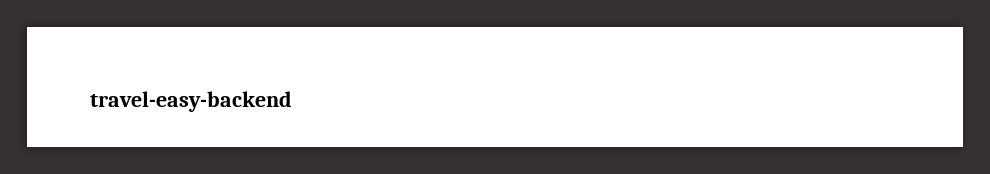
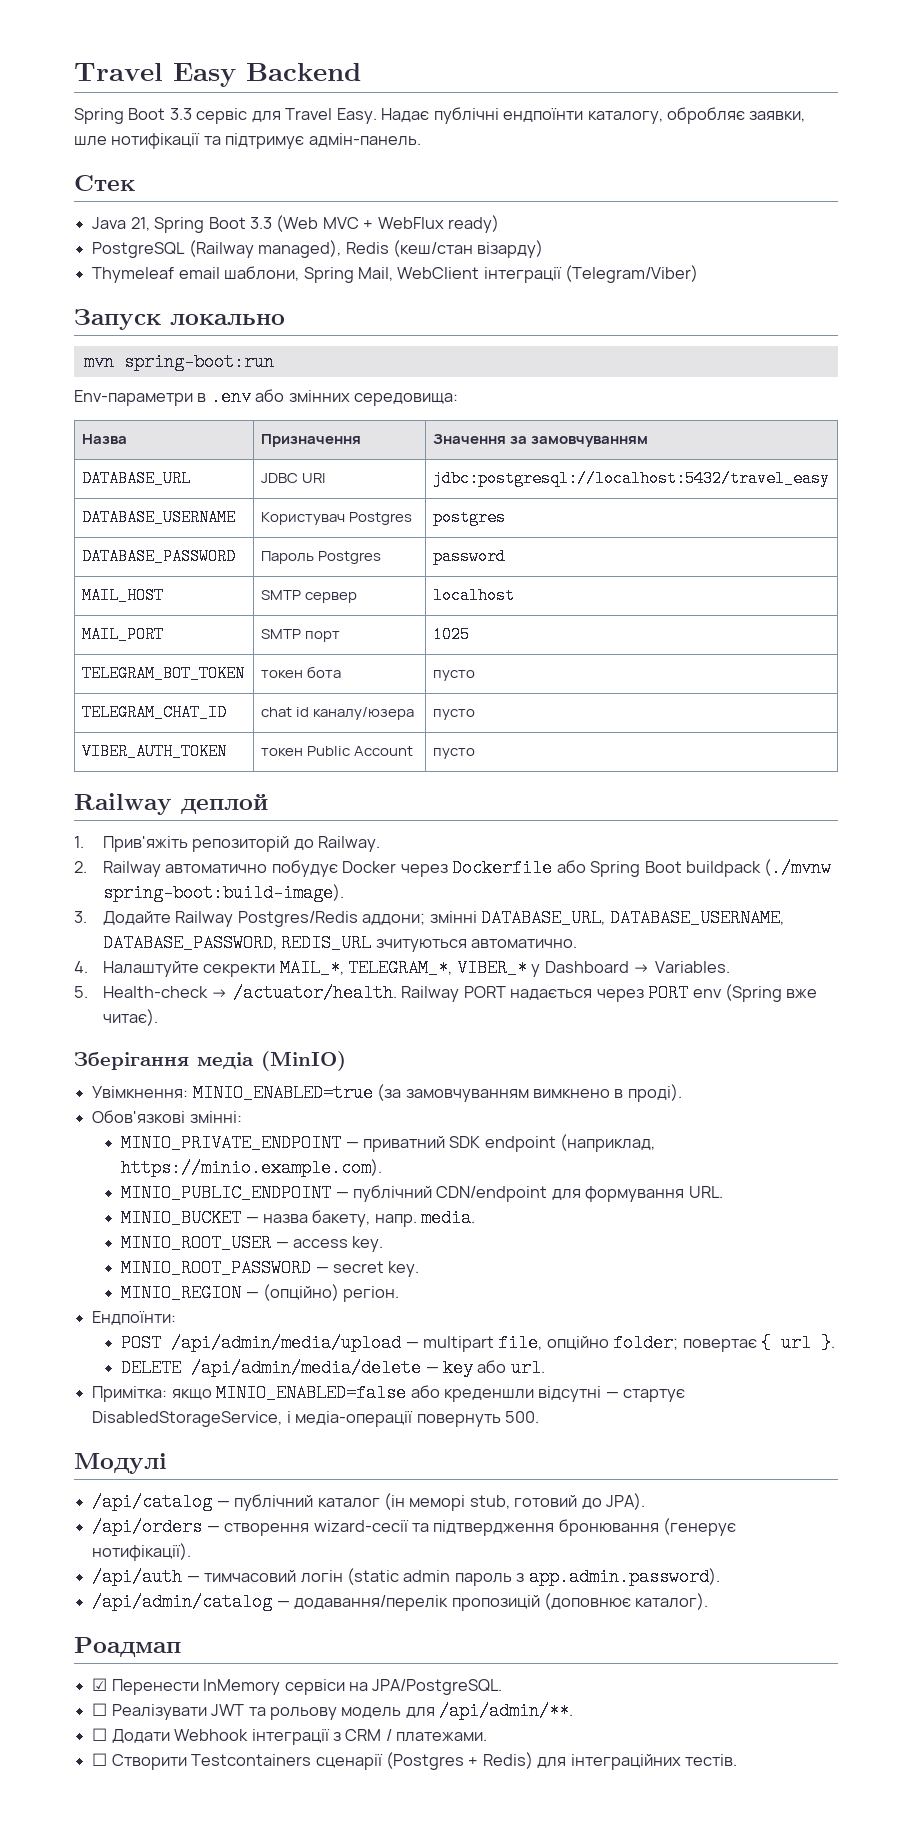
[90,91,292,112] travel-easy-backend -> [74,63,361,87] [74,107,806,124] [74,133,421,149] [74,175,135,191] [92,215,500,233] [92,240,544,258] [92,265,699,283] [74,309,285,330] [83,353,274,371] [74,388,459,406] [82,434,128,444] [261,434,362,447] [433,434,649,447] [82,470,192,487] [261,473,327,483] [433,470,831,487] [82,509,237,526] [261,512,413,525] [433,509,507,526] [82,548,237,565] [261,551,382,564] [433,548,507,565] [82,587,165,604] [261,590,358,603] [433,587,516,604] [82,626,165,643] [261,629,341,642] [433,626,471,643] [82,665,246,682] [261,666,342,678] [433,670,476,681] [82,704,228,721] [261,707,415,720] [433,709,476,720] [82,743,228,760] [261,746,414,756] [433,748,476,759] [74,793,268,815] [74,836,381,852] [74,859,832,877] [102,884,344,902] [74,909,784,927] [102,934,578,952] [74,959,730,977] [74,984,818,1002] [102,1009,158,1026] [74,1051,346,1071] [92,1084,682,1102] [92,1110,242,1123] [121,1134,656,1152] [121,1159,383,1177] [121,1184,723,1202] [121,1209,476,1227] [121,1234,384,1252] [121,1259,420,1277] [121,1284,400,1302] [92,1311,177,1325] [121,1334,836,1352] [121,1359,545,1377] [92,1384,686,1402] [92,1411,539,1427] [74,1453,167,1474] [92,1493,646,1511] [92,1518,737,1536] [92,1543,192,1561] [92,1568,720,1586] [92,1593,709,1611] [74,1637,181,1657] [92,1678,503,1695] [92,1702,574,1720] [92,1728,488,1745] [92,1752,738,1770] Travel Easy Backend // Spring Boot 3.3 сервіс для Travel Easy. Надає публічні ендпоїнти каталогу, обробляє заявки, шле нотифікації та підтримує адмін-панель. // Стек // Java 21, Spring Boot 3.3 (Web MVC + WebFlux ready) // PostgreSQL (Railway managed), Redis (кеш/стан візарду) // Thymeleaf email шаблони, Spring Mail, WebClient інтеграції (Telegram/Viber) // Запуск локально // mvn spring-boot:run // Env-параметри в .env або змінних середовища: // Назва | Призначення | Значення за замовчуванням // DATABASE_URL | JDBC URI | jdbc:postgresql://localhost:5432/travel_easy // DATABASE_USERNAME | Користувач Postgres | postgres // DATABASE_PASSWORD | Пароль Postgres | password // MAIL_HOST | SMTP сервер | localhost // MAIL_PORT | SMTP порт | 1025 // TELEGRAM_BOT_TOKEN | токен бота | пусто // TELEGRAM_CHAT_ID | chat id каналу/юзера | пусто // VIBER_AUTH_TOKEN | токен Public Account | пусто // Railway деплой // 1. Прив'яжіть репозиторій до Railway. // 2. Railway автоматично побудує Docker через Dockerfile або Spring Boot buildpack (./mvnw spring-boot:build-image). // 3. Додайте Railway Postgres/Redis аддони; змінні DATABASE_URL, DATABASE_USERNAME, DATABASE_PASSWORD, REDIS_URL зчитуються автоматично. // 4. Налаштуйте секректи MAIL_*, TELEGRAM_*, VIBER_* у Dashboard → Variables. // 5. Health-check → /actuator/health. Railway PORT надається через PORT env (Spring вже читає). // Зберігання медіа (MinIO) // Увімкнення: MINIO_ENABLED=true (за замовчуванням вимкнено в проді). // Обов'язкові змінні: // MINIO_PRIVATE_ENDPOINT — приватний SDK endpoint (наприклад, https://minio.example.com). // MINIO_PUBLIC_ENDPOINT — публічний CDN/endpoint для формування URL. // MINIO_BUCKET — назва бакету, напр. media. // MINIO_ROOT_USER — access key. // MINIO_ROOT_PASSWORD — secret key. // MINIO_REGION — (опційно) регіон. // Ендпоїнти: // POST /api/admin/media/upload — multipart file, опційно folder; повертає { url }. // DELETE /api/admin/media/delete — key або url. // Примітка: якщо MINIO_ENABLED=false або креденшли відсутні — стартує DisabledStorageService, і медіа-операції повернуть 500. // Модулі // /api/catalog — публічний каталог (ін меморі stub, готовий до JPA). // /api/orders — створення wizard-сесії та підтвердження бронювання (генерує нотифікації). // /api/auth — тимчасовий логін (static admin пароль з app.admin.password). // /api/admin/catalog — додавання/перелік пропозицій (доповнює каталог). // Роадмап // ☑ Перенести InMemory сервіси на JPA/PostgreSQL. // ☐ Реалізувати JWT та рольову модель для /api/admin/**. // ☐ Додати Webhook інтеграції з CRM / платежами. // ☐ Створити Testcontainers сценарії (Postgres + Redis) для інтеграційних тестів.

